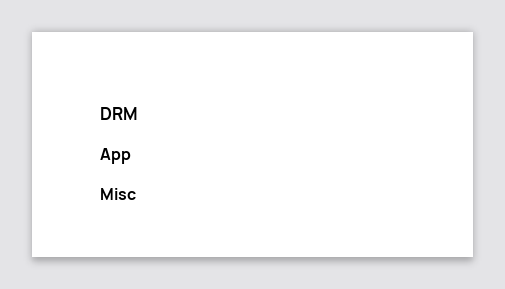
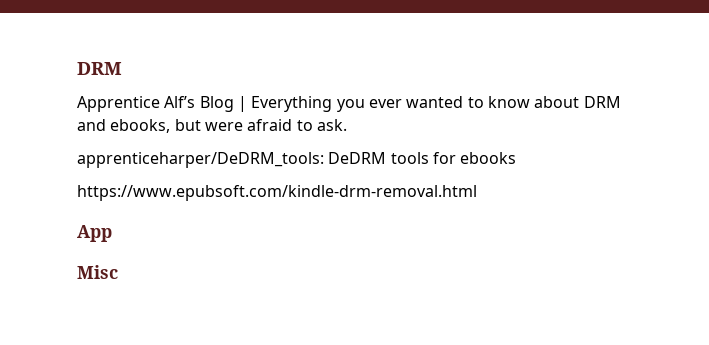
[100,107,138,120] DRM -> [77,62,122,75] [77,96,621,112] [77,119,347,133] [77,152,517,168] [77,185,477,201] DRM // Apprentice Alf’s Blog | Everything you ever wanted to know about DRM and ebooks, but were afraid to ask. // apprenticeharper/DeDRM_tools: DeDRM tools for ebooks // https://www.epubsoft.com/kindle-drm-removal.html

